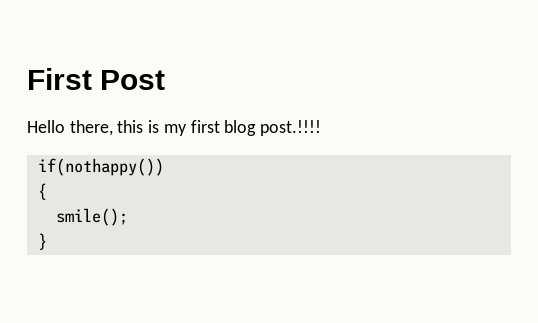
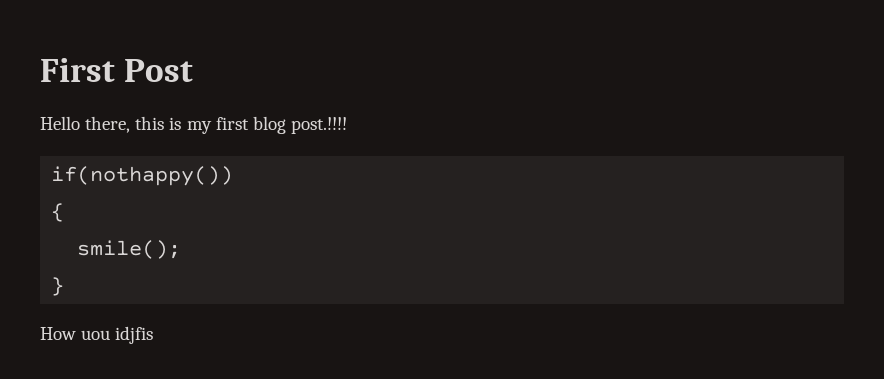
(47, 241) none -> [40,326,154,344] // How uou idjfis

